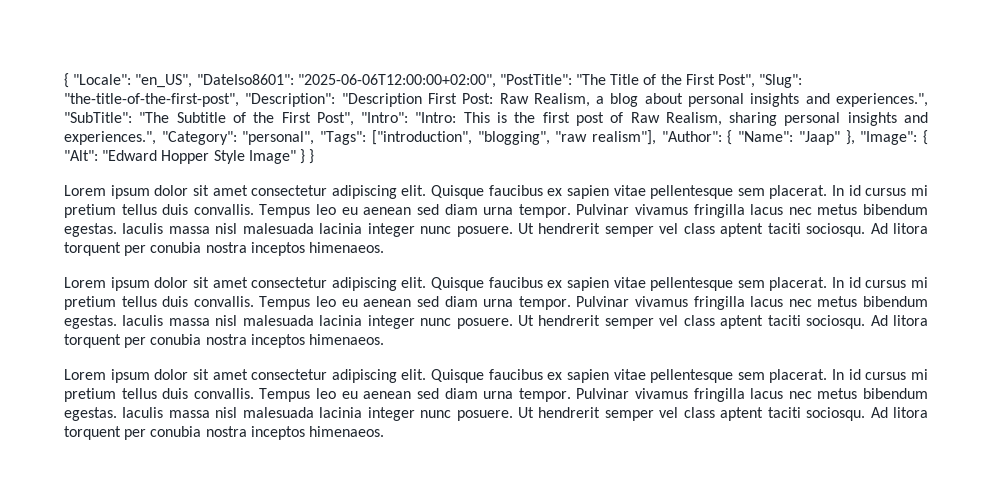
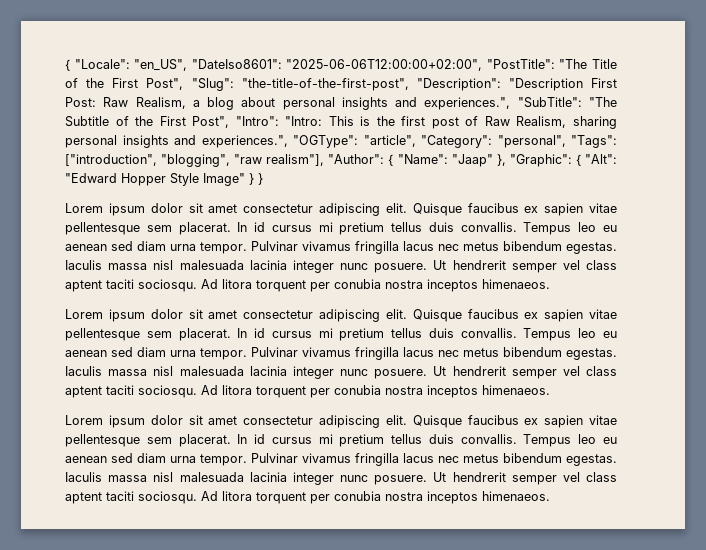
(156, 138) none -> [293,135,416,148] "OGType": "article",
[860,131,918,145] "Image": -> [509,154,572,167] "Graphic":

